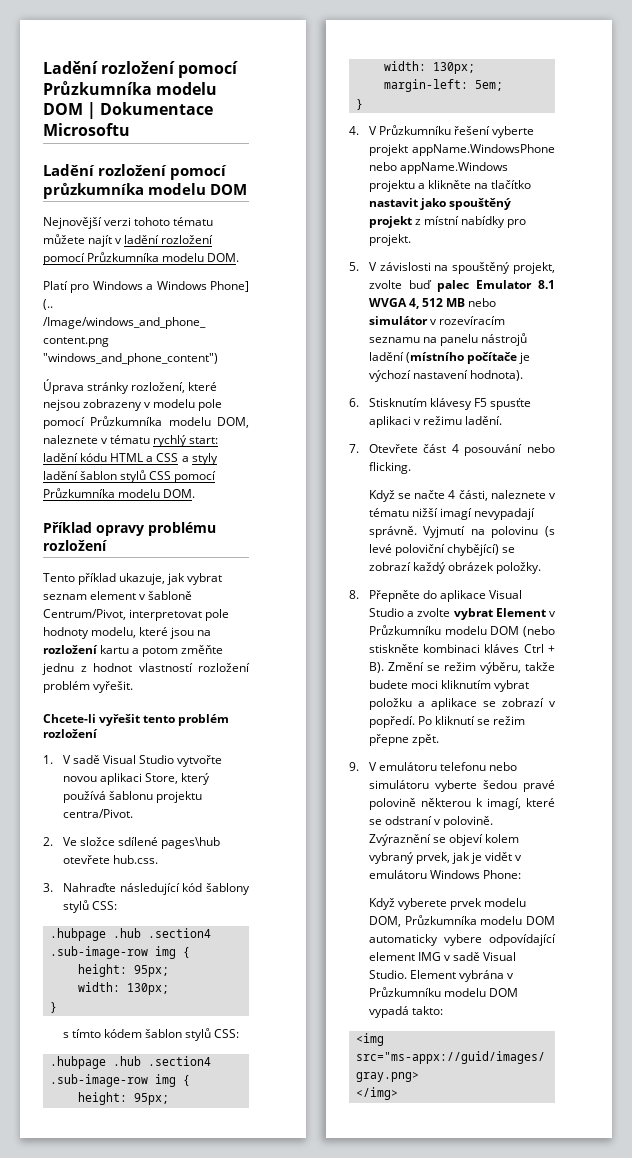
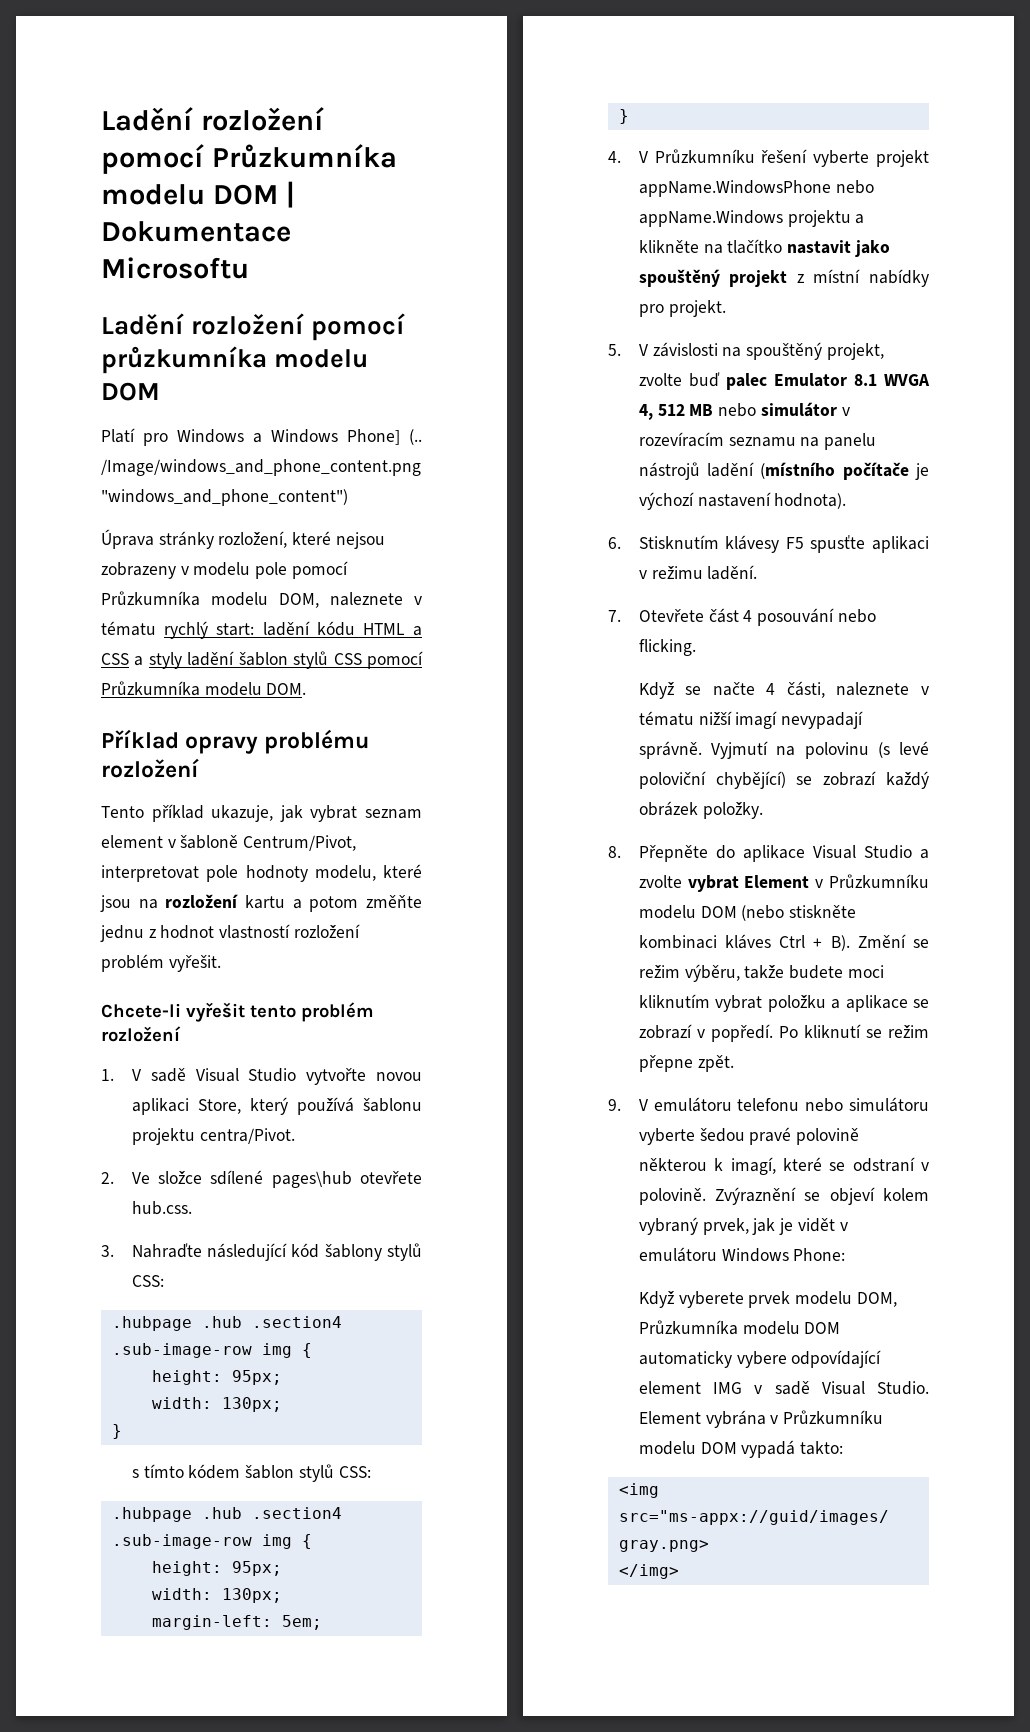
[43,217,214,229] [43,234,214,247] [43,252,240,265] // Nejnovější verzi tohoto tématu můžete najít v ladění rozložení pomocí Průzkumníka modelu DOM. -> (160, 391) none

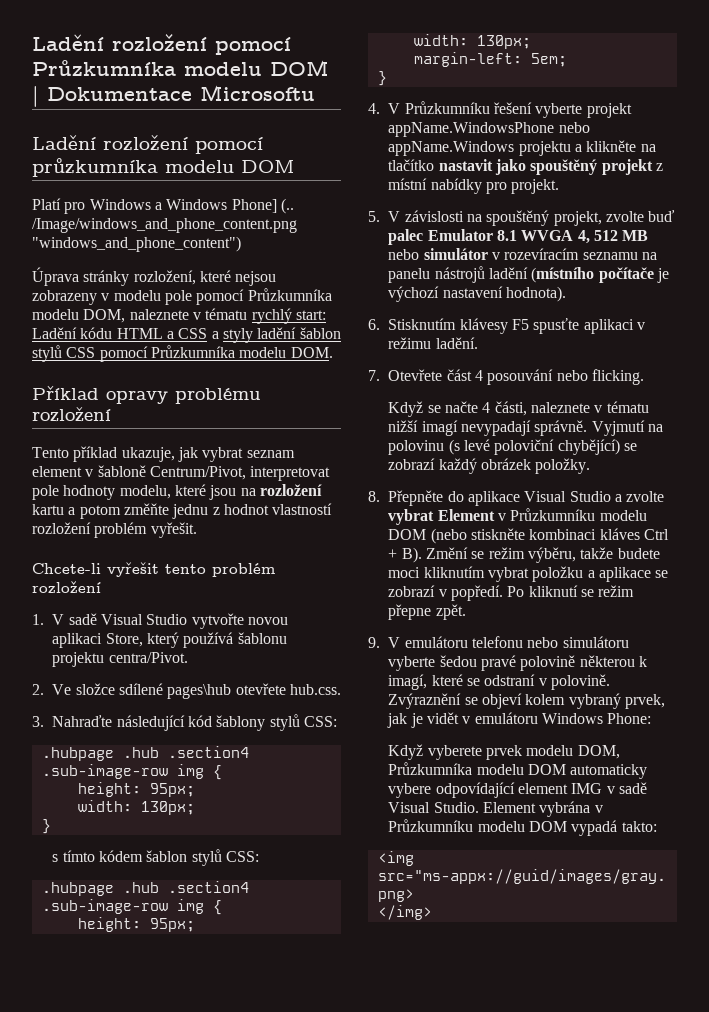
[262,621,310,636] ladění -> [32,327,77,339] Ladění

